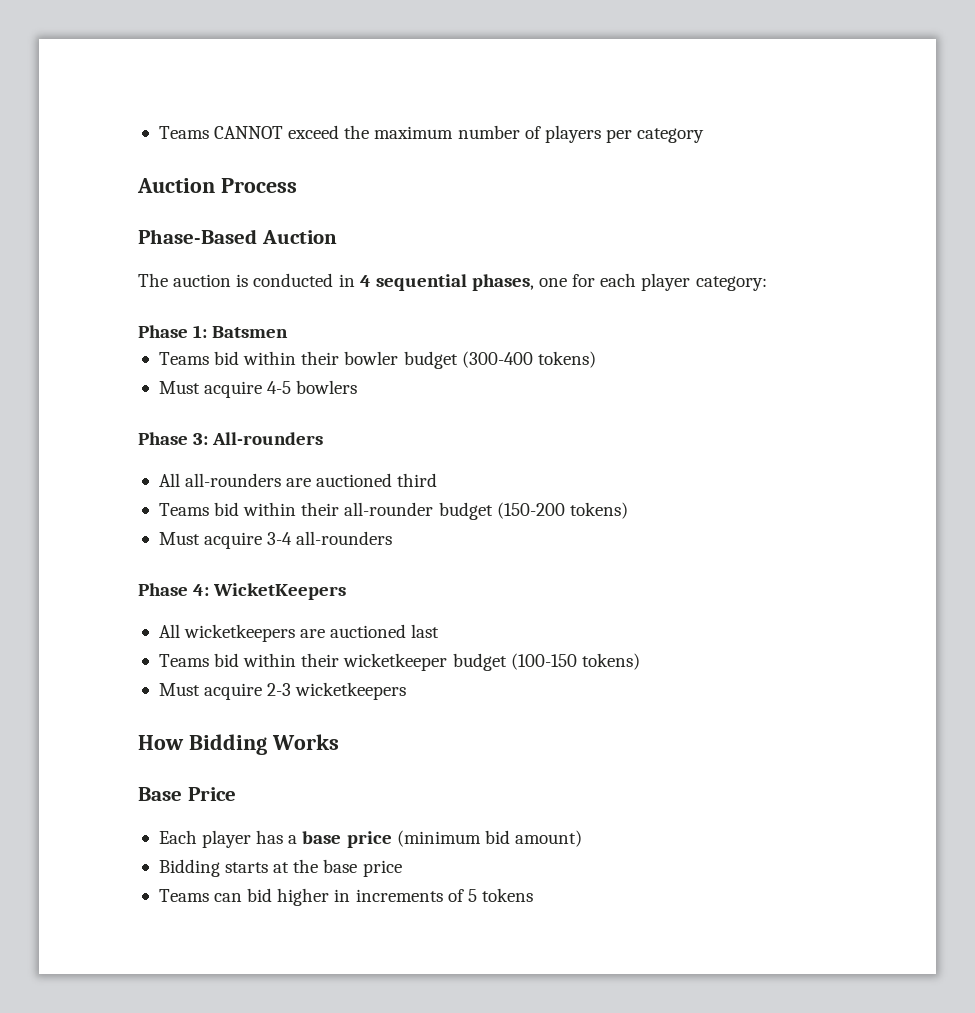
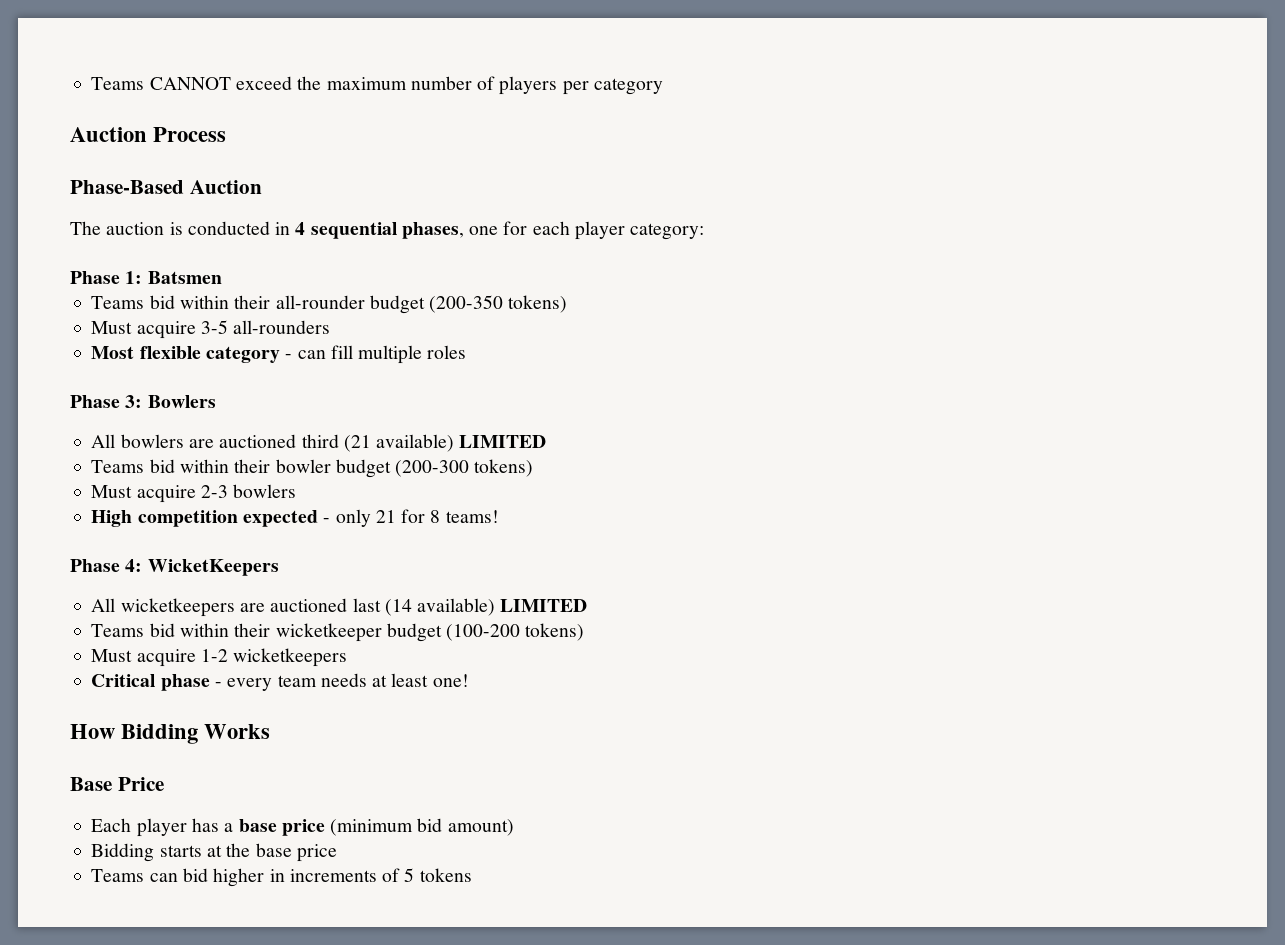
[344,351,596,369] [158,380,358,398] bowler budget (300-400 tokens) // Must acquire 4-5 bowlers -> [275,295,568,314] [91,320,331,339] [91,345,467,364] all-rounder budget (200-350 tokens) // Must acquire 3-5 all-rounders // Most flexible category - can fill multiple roles
[212,432,324,445] [158,473,282,487] All-rounders // All all-rounders -> [147,395,216,408] [91,434,184,448] Bowlers // All bowlers
[158,502,628,520] [158,531,393,549] // Teams bid within their all-rounder budget (150-200 tokens) // Must acquire 3-4 all-rounders -> [343,434,547,452] [91,459,534,478] [91,484,297,503] [91,509,499,527] (21 available) LIMITED // Teams bid within their bowler budget (200-300 tokens) // Must acquire 2-3 bowlers // High competition expected - only 21 for 8 teams!
(440, 631) none -> [384,598,588,616] (14 available) LIMITED
[510,653,640,670] [158,682,407,700] (100-150 tokens) // Must acquire 2-3 wicketkeepers -> [446,623,585,641] [91,648,348,667] [91,673,469,691] (100-200 tokens) // Must acquire 1-2 wicketkeepers // Critical phase - every team needs at least one!

